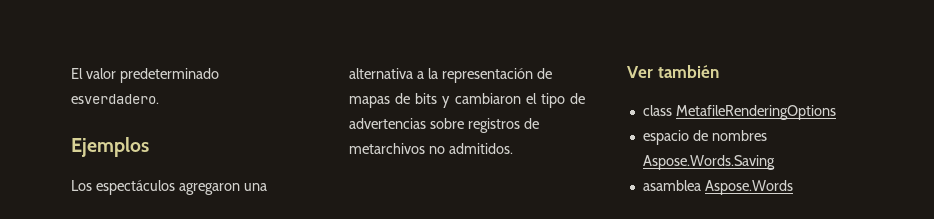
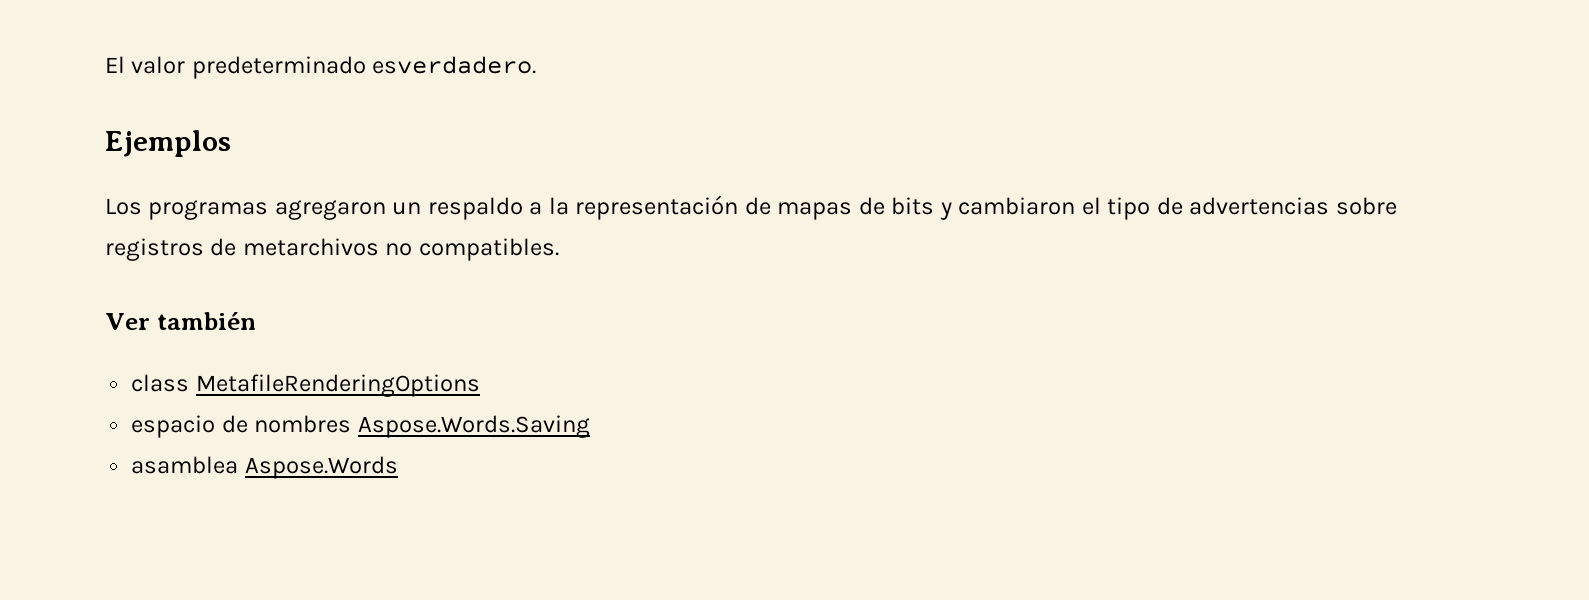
[95,180,267,195] [349,68,413,79] espectáculos agregaron una alternativa -> [148,197,523,220] programas agregaron un respaldo
[448,143,513,154] admitidos. -> [418,238,559,261] compatibles.

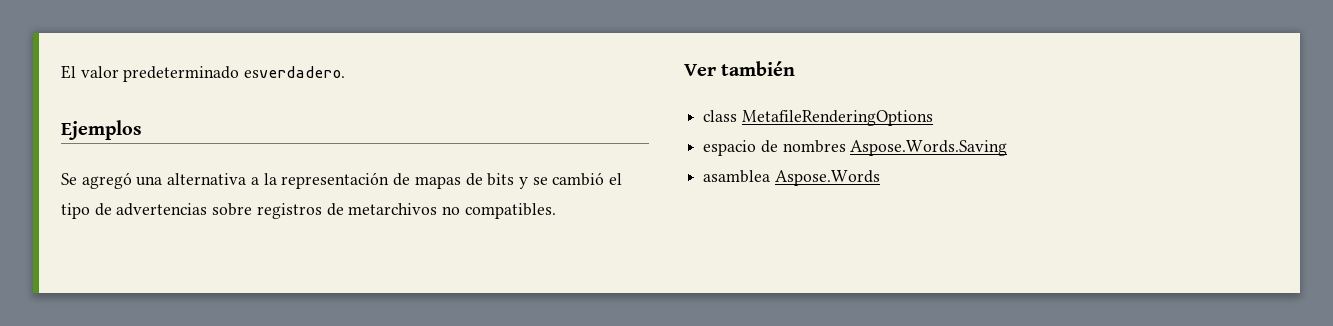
[105,197,523,220] Los programas agregaron un respaldo -> [61,172,247,189] Se agregó una alternativa
[958,197,1076,215] cambiaron -> [532,172,605,186] se cambió

